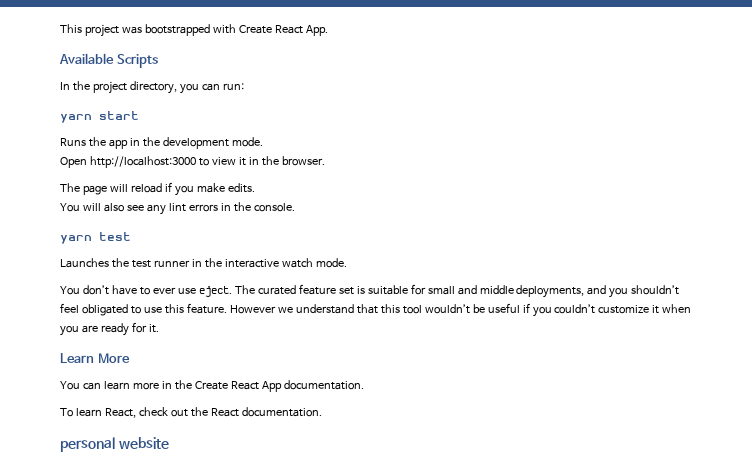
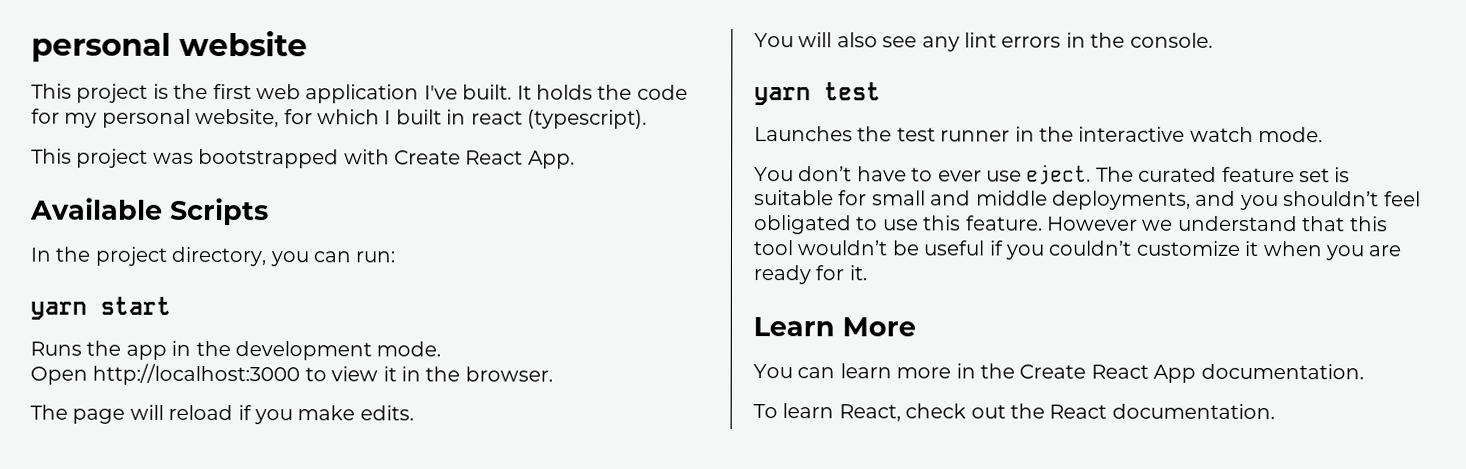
(60, 28) none -> [31,30,308,62] [31,83,688,104] [31,108,647,129] personal website // This project is the first web application I've built. It holds the code for my personal website, for which I built in react (typescript). //
[60,437,169,452] // personal website -> (1275, 411) none

